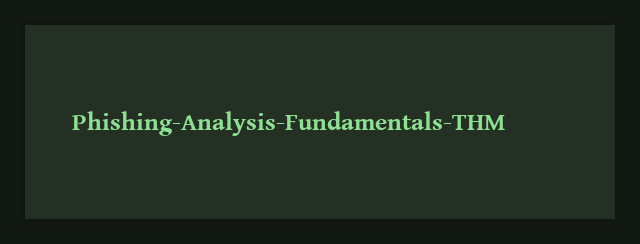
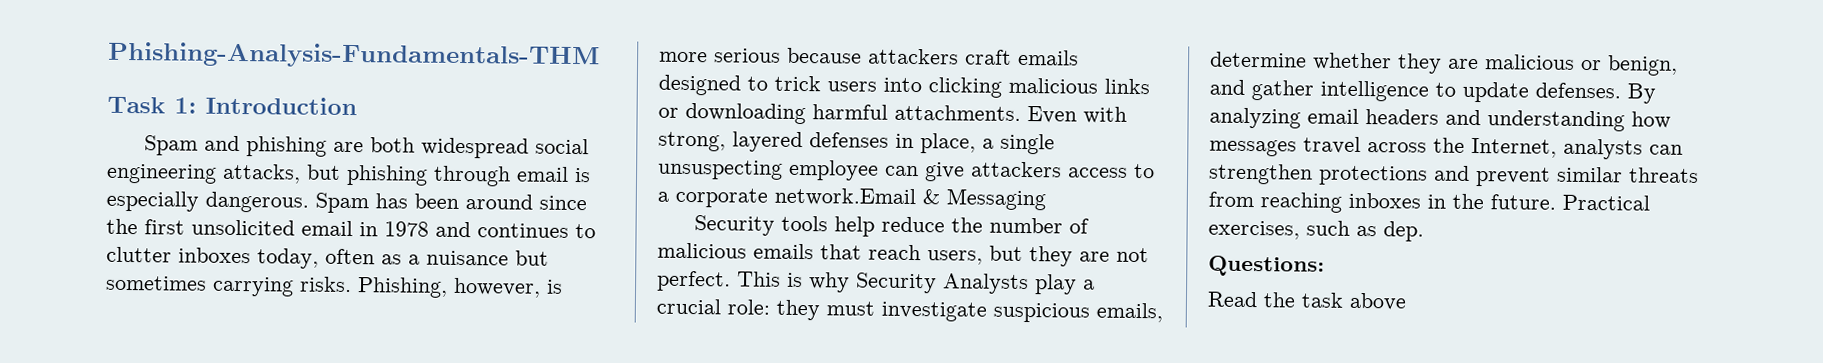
(506, 123) none -> [107,96,357,116] [143,135,589,159] [106,163,591,187] [106,190,587,214] [106,218,596,239] [106,246,549,269] [106,275,563,298] [659,47,1079,66] [658,74,1150,98] [658,102,1127,125] [658,131,1055,155] [658,159,1155,182] [657,187,1046,211] [693,215,1089,237] [657,242,1149,267] [657,270,1095,295] [656,298,1163,323] [1210,51,1678,76] [1209,79,1656,104] [1209,107,1671,132] [1209,136,1683,160] [1208,163,1699,187] [1208,191,1650,213] [1208,220,1424,242] [1208,255,1325,277] [1207,291,1407,311] // Task 1: Introduction // Spam and phishing are both widespread social engineering attacks, but phishing through email is especially dangerous. Spam has been around since the first unsolicited email in 1978 and continues to clutter inboxes today, often as a nuisance but sometimes carrying risks. Phishing, however, is more serious because attackers craft emails designed to trick users into clicking malicious links or downloading harmful attachments. Even with strong, layered defenses in place, a single unsuspecting employee can give attackers access to a corporate network.Email & Messaging // Security tools help reduce the number of malicious emails that reach users, but they are not perfect. This is why Security Analysts play a crucial role: they must investigate suspicious emails, determine whether they are malicious or benign, and gather intelligence to update defenses. By analyzing email headers and understanding how messages travel across the Internet, analysts can strengthen protections and prevent similar threats from reaching inboxes in the future. Practical exercises, such as dep. // Questions: // Read the task above

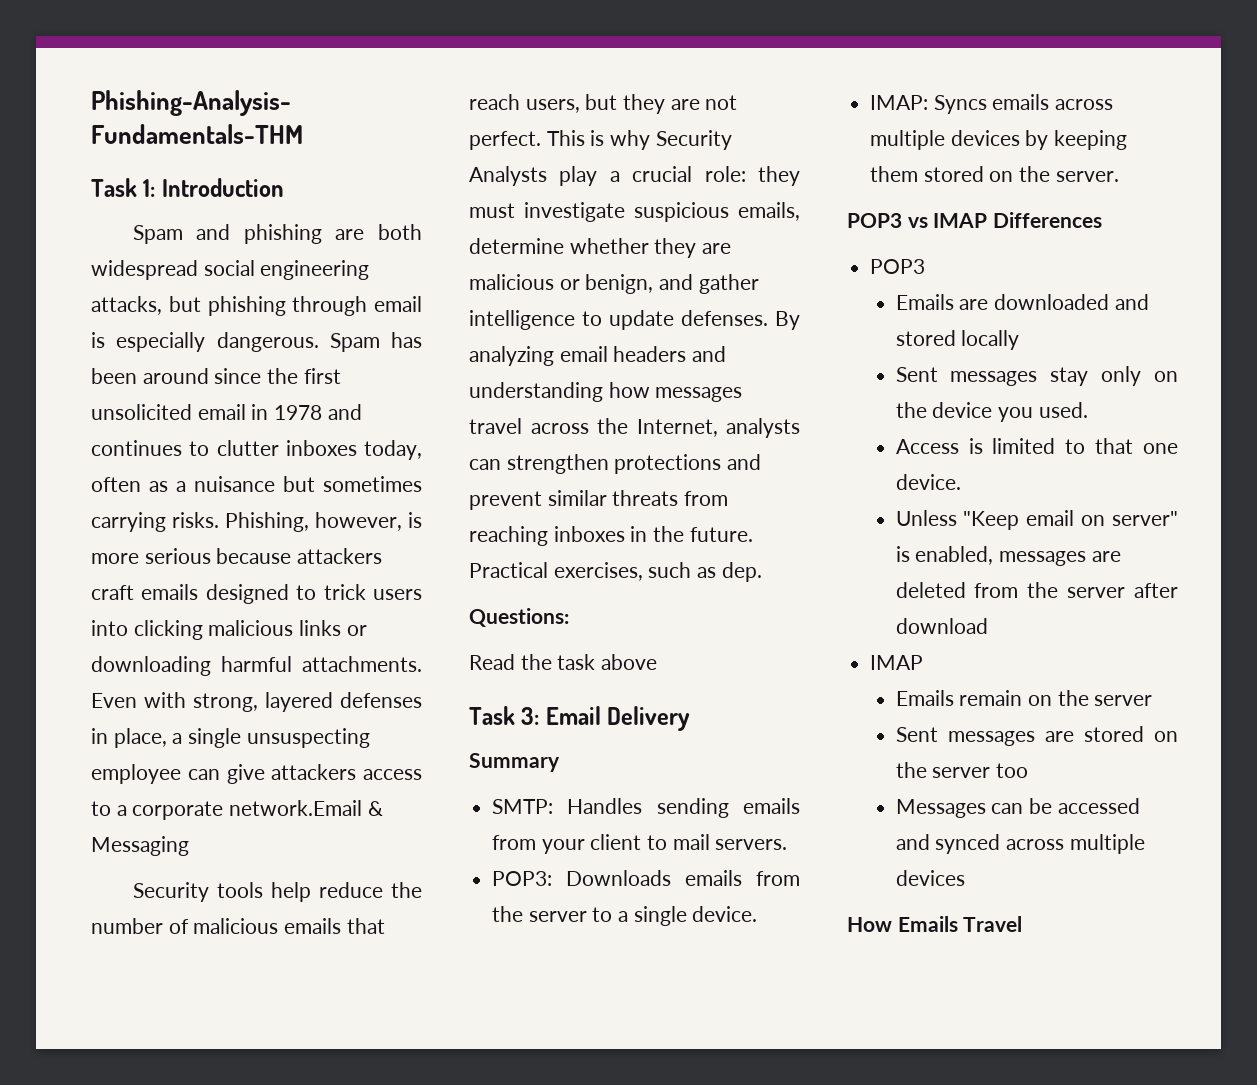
(1407, 301) none -> [469,706,691,731] [469,753,560,772] [492,798,800,818] [492,834,788,854] [492,870,800,886] [492,906,758,926] [870,94,1114,114] [870,130,1128,150] [870,166,1119,182] [847,212,1103,228] [870,259,926,274] [895,294,1149,310] [895,330,1020,350] [895,366,1178,386] [895,402,1088,422] [895,438,1178,454] [895,474,961,490] [895,510,1178,530] [895,546,1121,566] [895,582,1178,598] [895,618,988,634] [870,655,924,670] [895,690,1153,706] [895,726,1178,746] [895,762,1028,778] [895,798,1140,818] [895,834,1145,854] [895,870,965,886] [847,916,1023,932] // Task 3: Email Delivery // Summary // SMTP: Handles sending emails from your client to mail servers. // POP3: Downloads emails from the server to a single device. // IMAP: Syncs emails across multiple devices by keeping them stored on the server. // POP3 vs IMAP Differences // POP3 // Emails are downloaded and stored locally // Sent messages stay only on the device you used. // Access is limited to that one device. // Unless "Keep email on server" is enabled, messages are deleted from the server after download // IMAP // Emails remain on the server // Sent messages are stored on the server too // Messages can be accessed and synced across multiple devices // How Emails Travel

